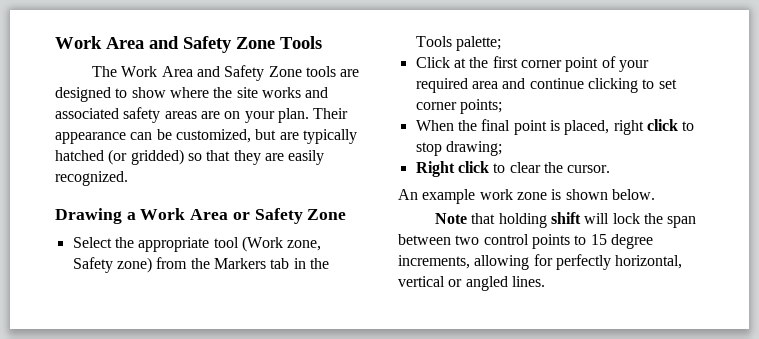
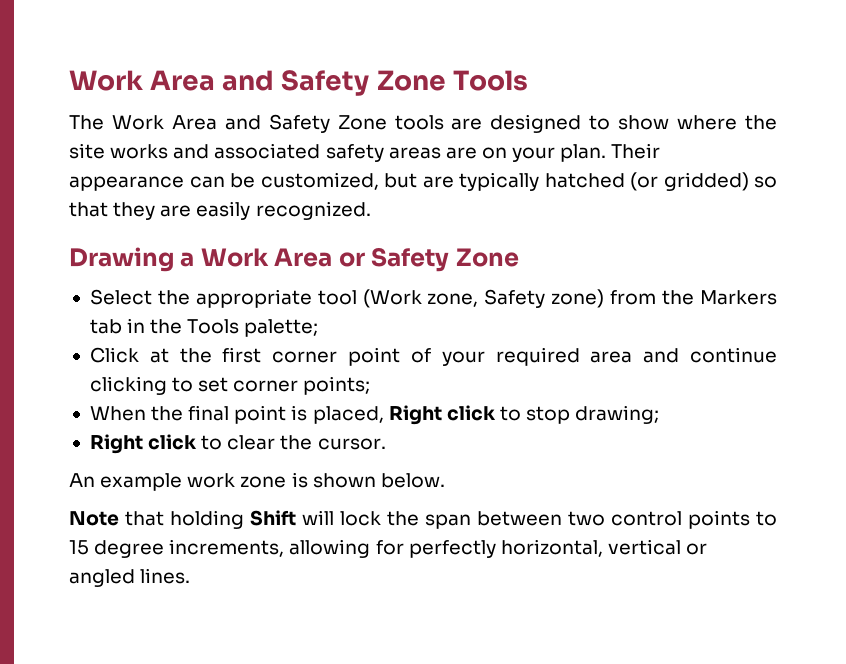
[613,120,644,135] right -> [388,405,442,425] Right
[551,212,582,224] shift -> [250,510,296,526] Shift

